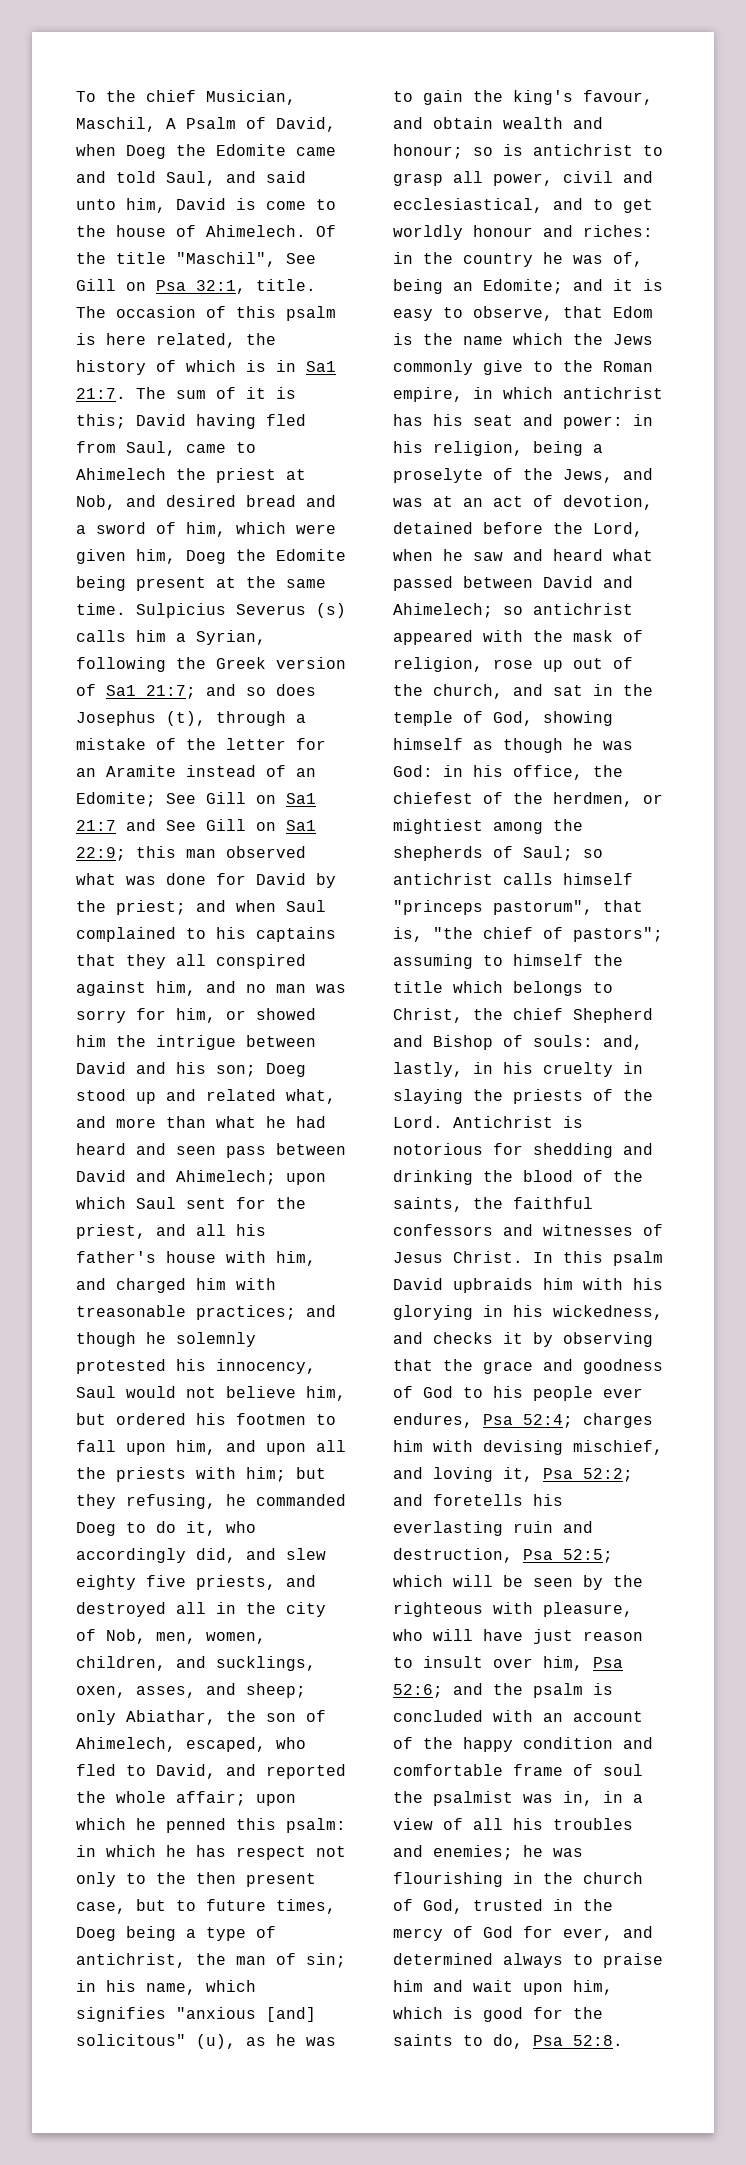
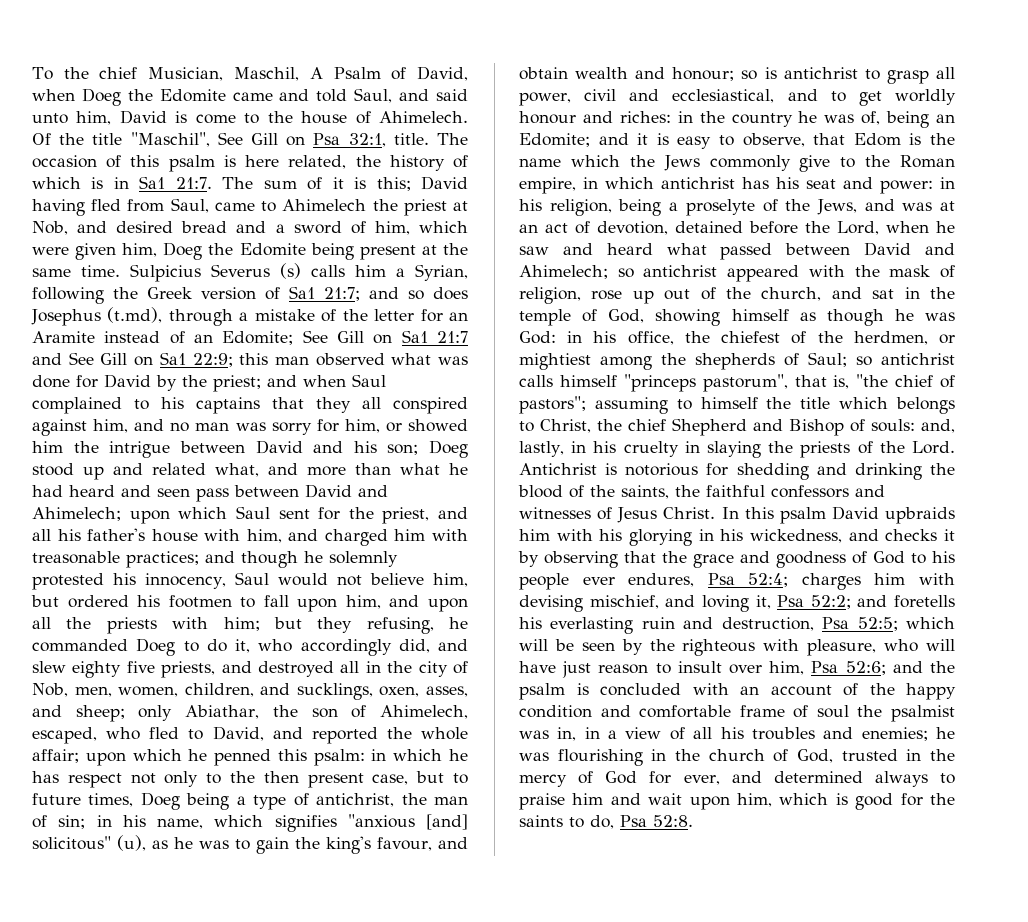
[166,711,206,726] (t), -> [107,307,163,323] (t.md),

